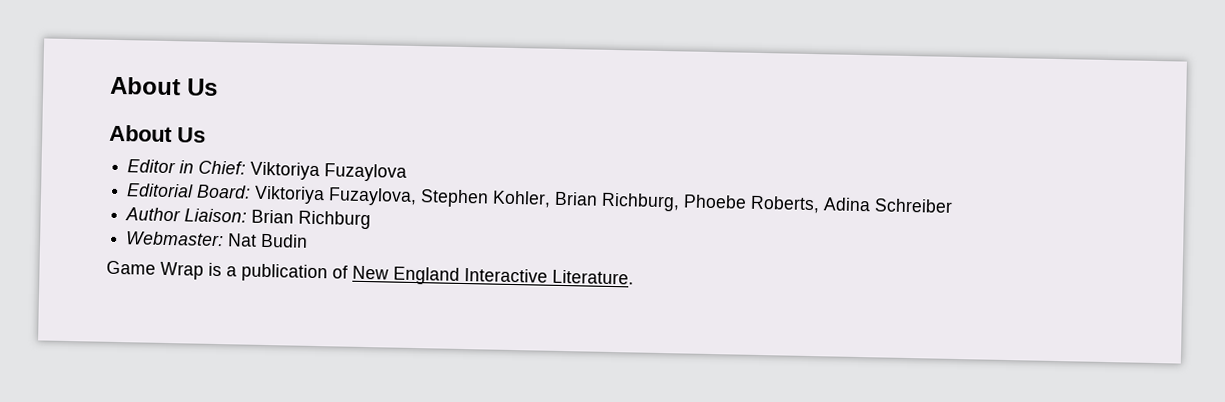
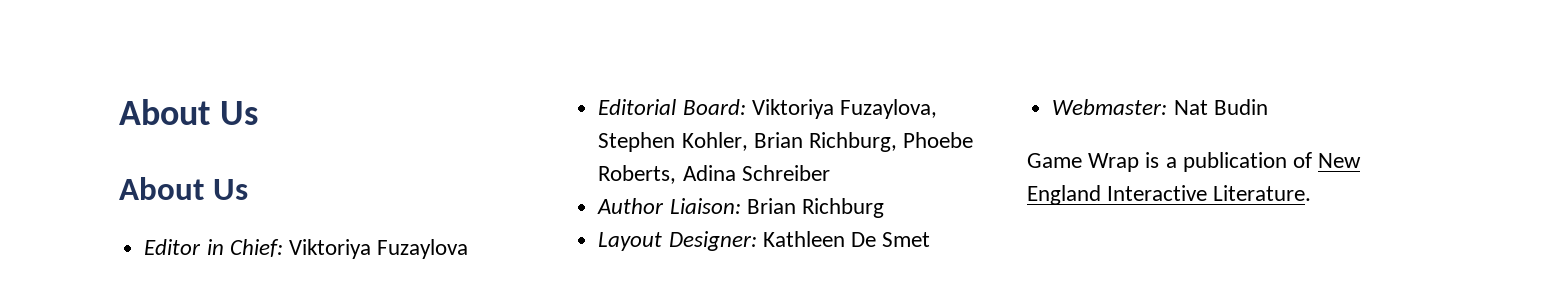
(372, 220) none -> [598,231,931,251] // Layout Designer: Kathleen De Smet

